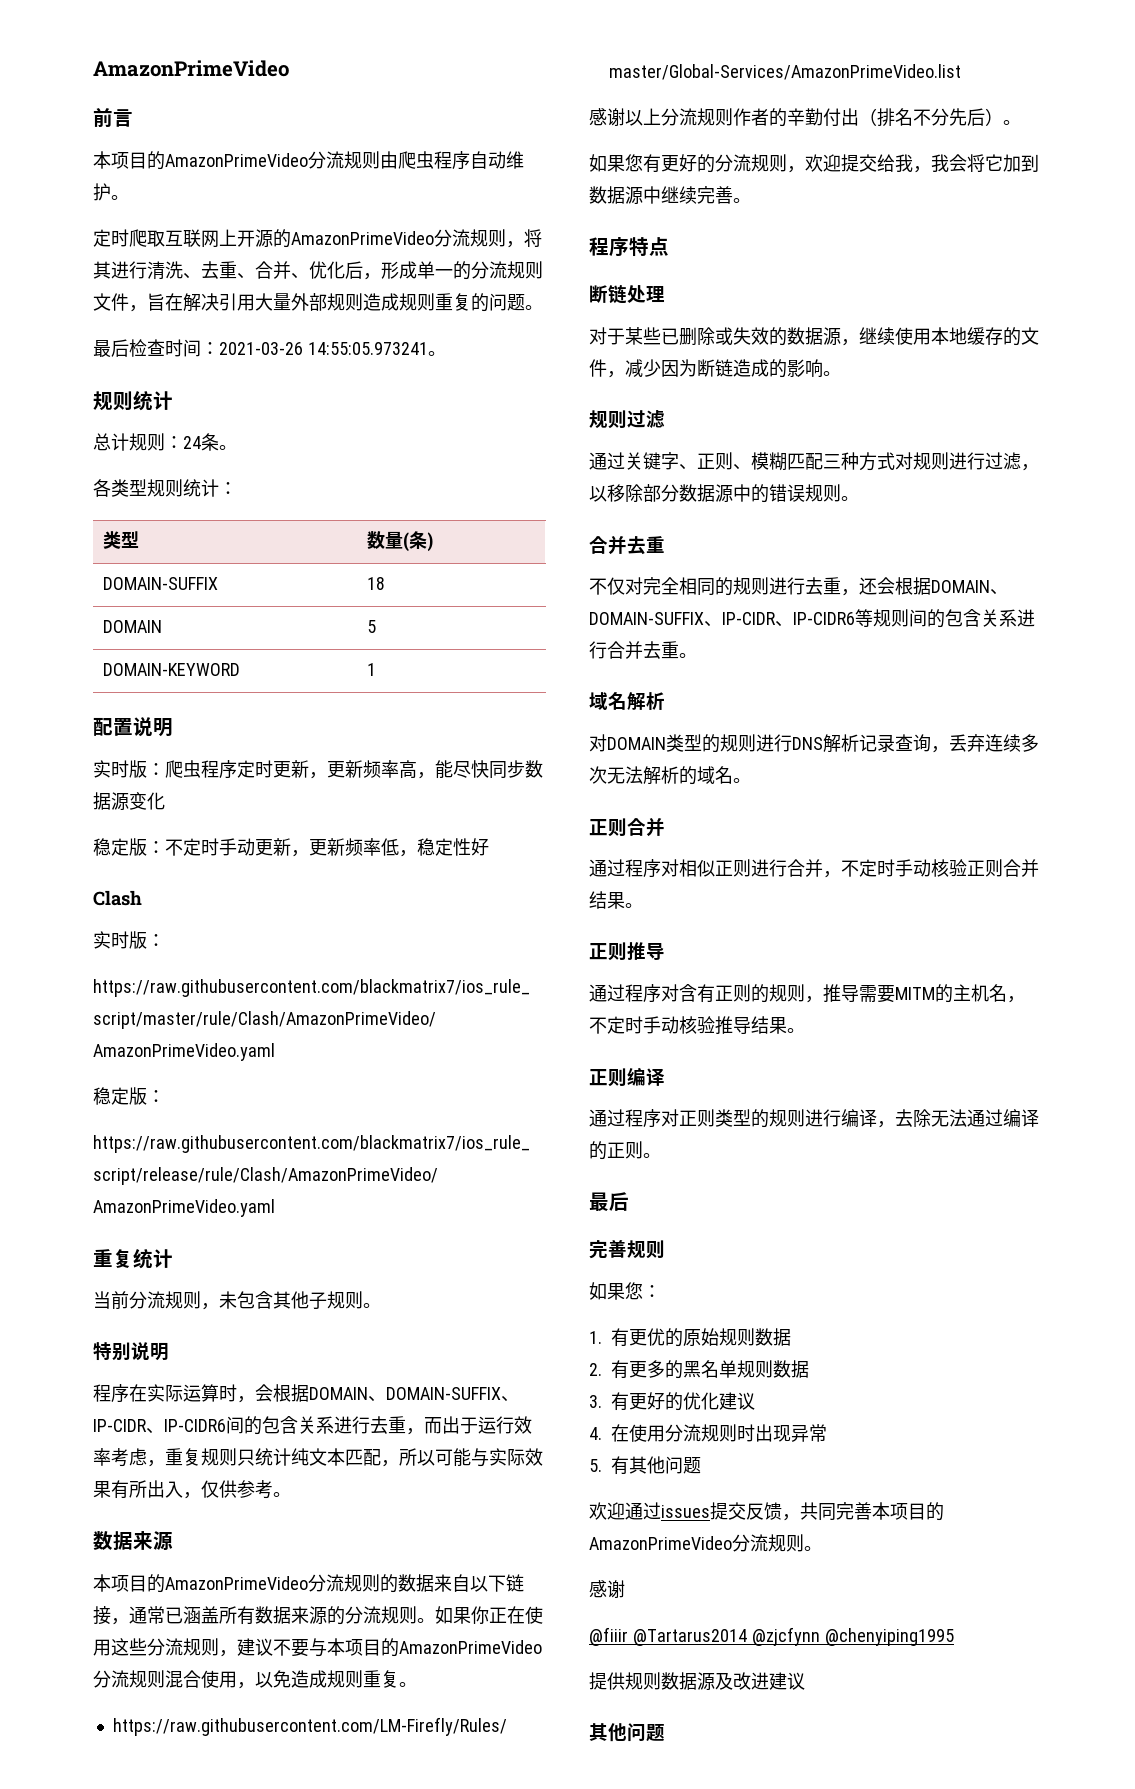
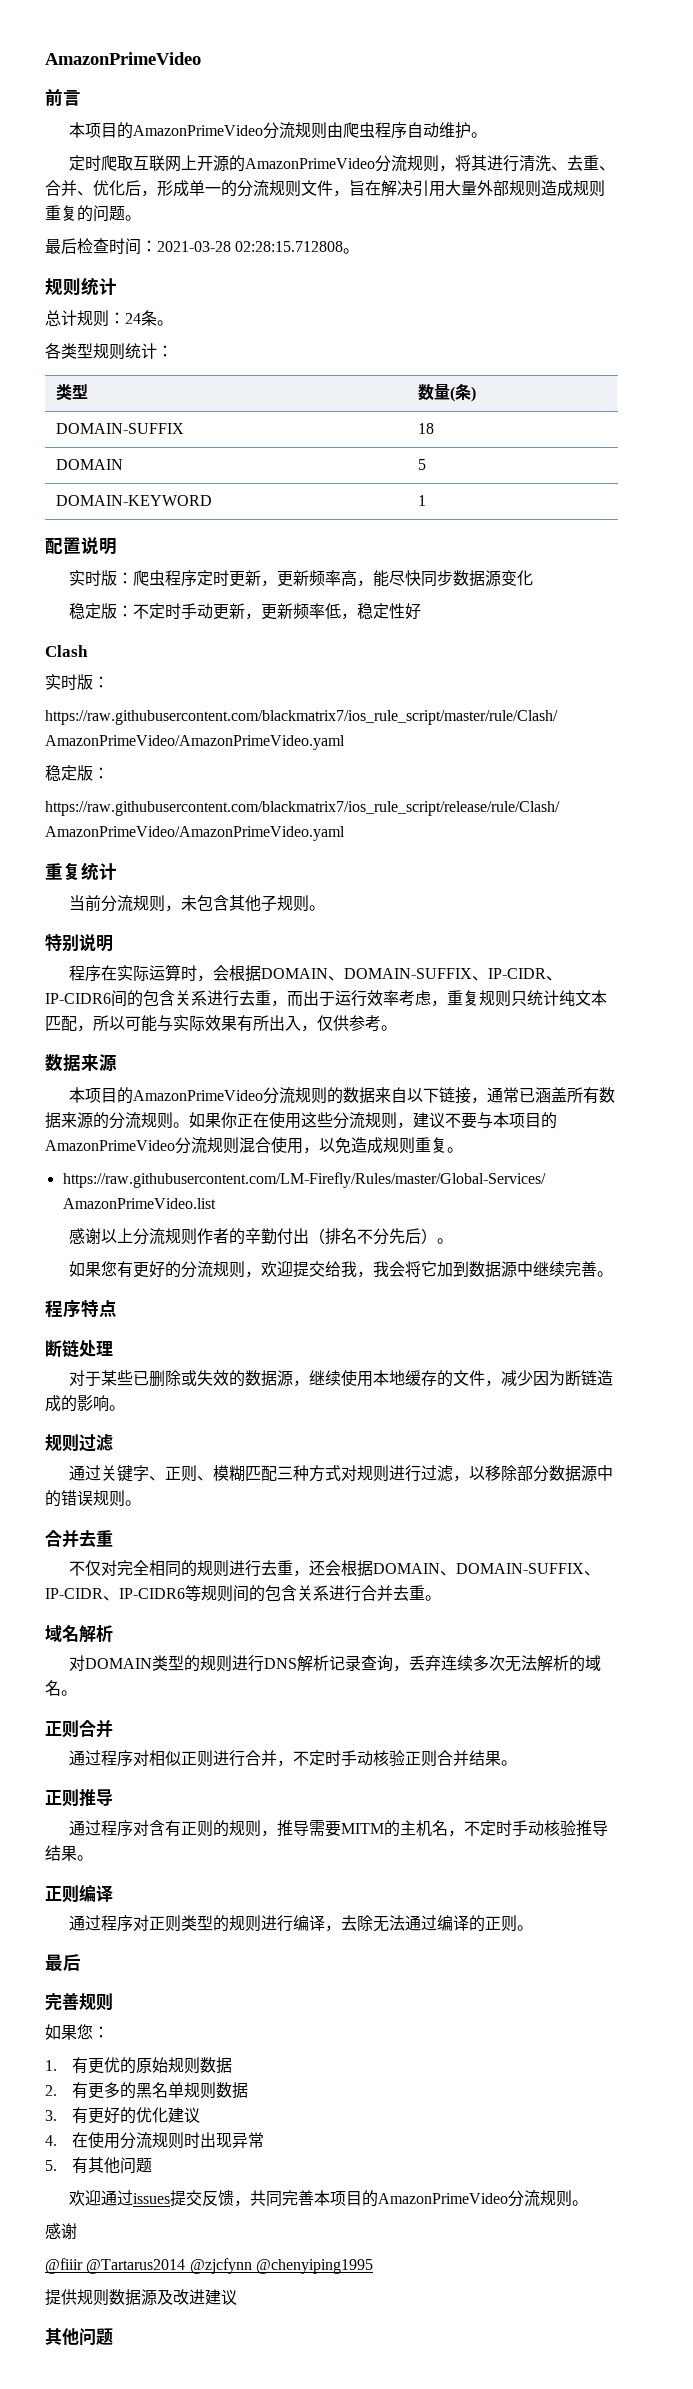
[219,342,428,355] 2021-03-26 14:55:05.973241 -> [157,241,344,252] 2021-03-28 02:28:15.712808

